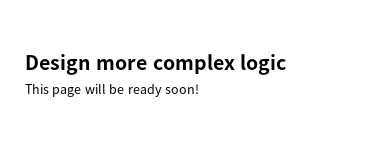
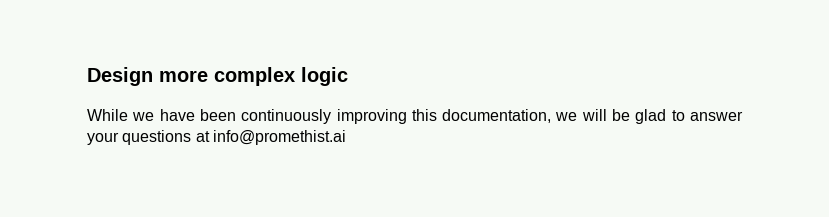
[25,83,199,97] This page will be ready soon! -> [87,109,743,124] [87,130,346,145] While we have been continuously improving this documentation, we will be glad to answer your questions at info@promethist.ai

